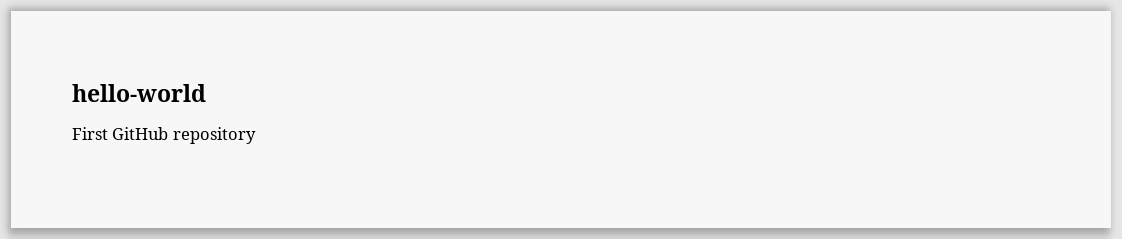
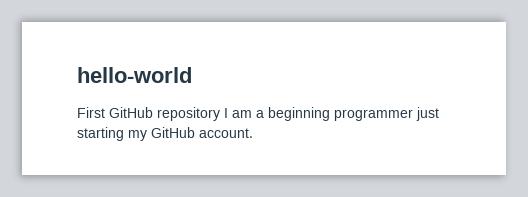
(256, 135) none -> [224,107,439,121] [77,127,253,141] I am a beginning programmer just starting my GitHub account.

